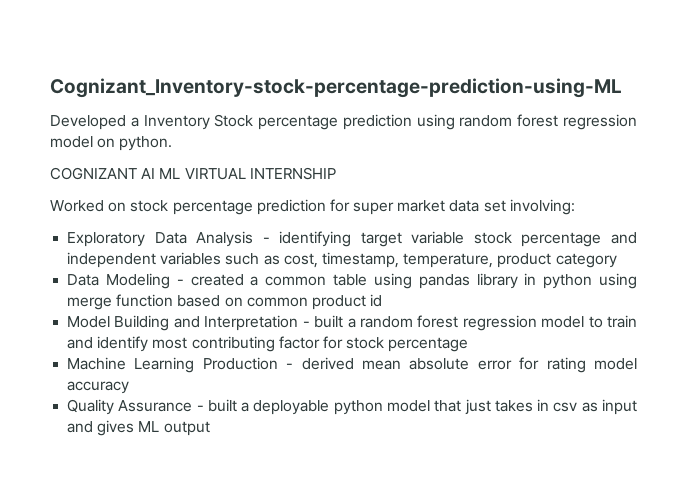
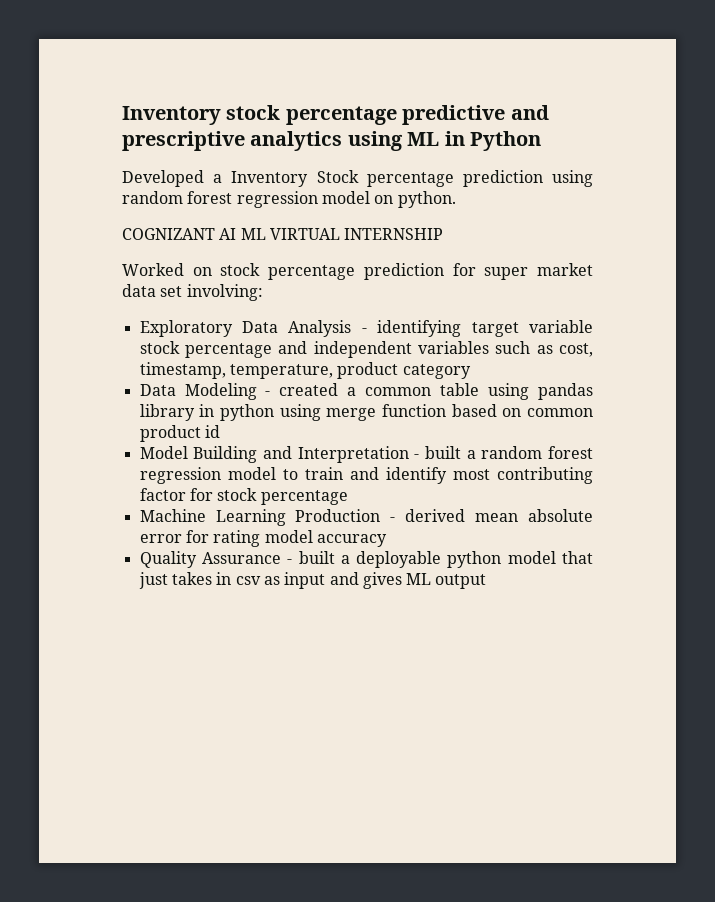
[50,78,622,98] Cognizant_Inventory-stock-percentage-prediction-using-ML -> [122,105,549,125] [122,131,541,151] Inventory stock percentage predictive and prescriptive analytics using ML in Python

